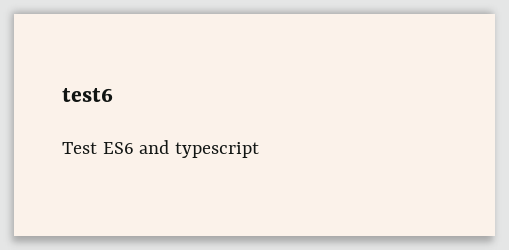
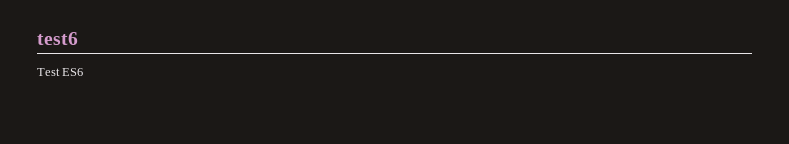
[139,140,260,158] and typescript -> (84, 72) none

